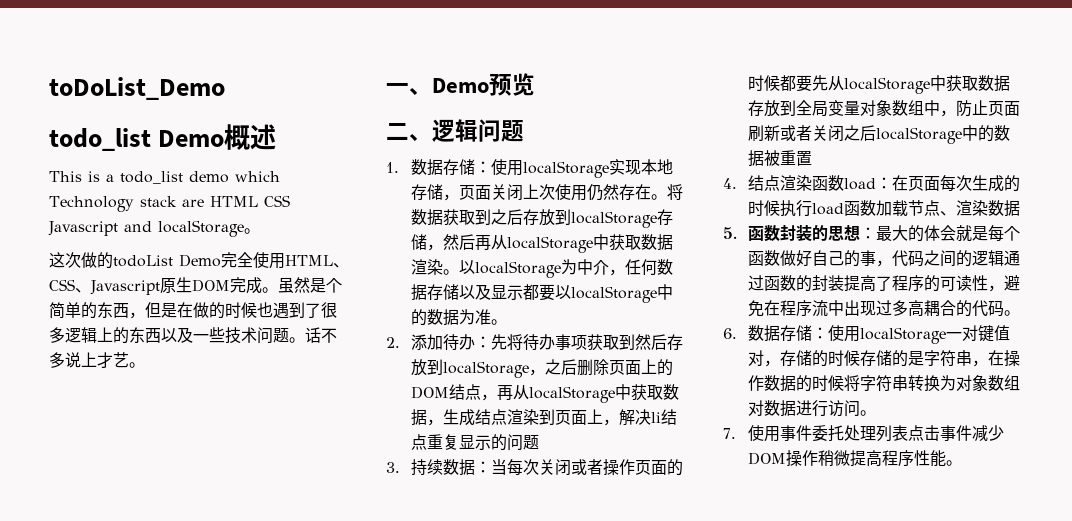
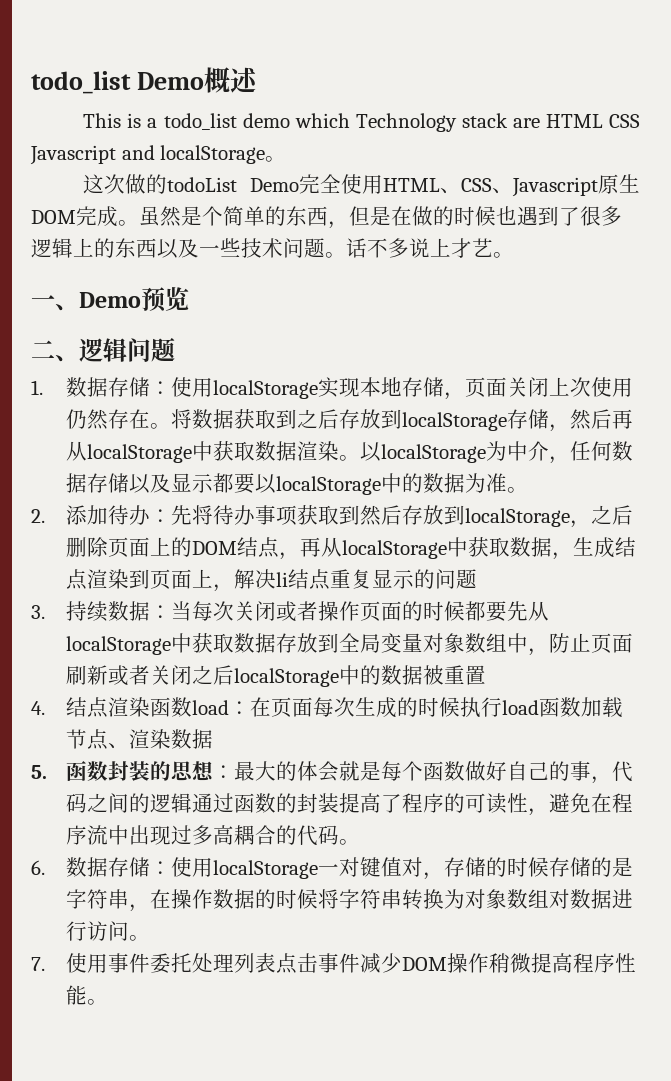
[49,77,225,100] toDoList_Demo // -> (31, 82) none

